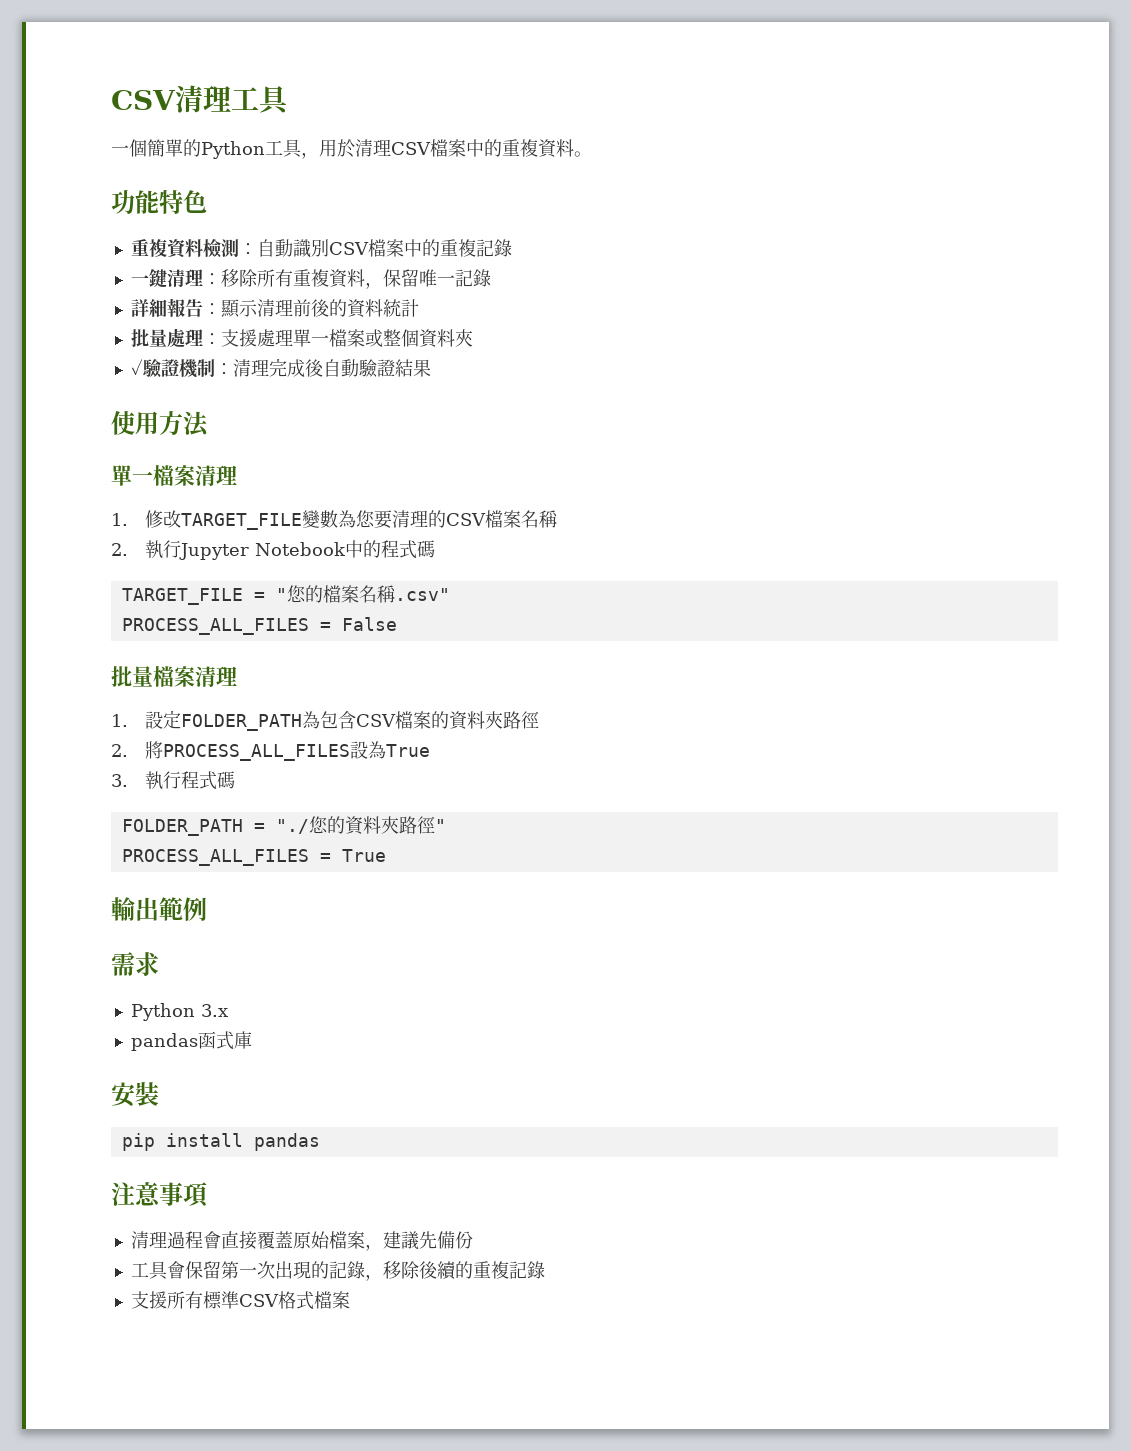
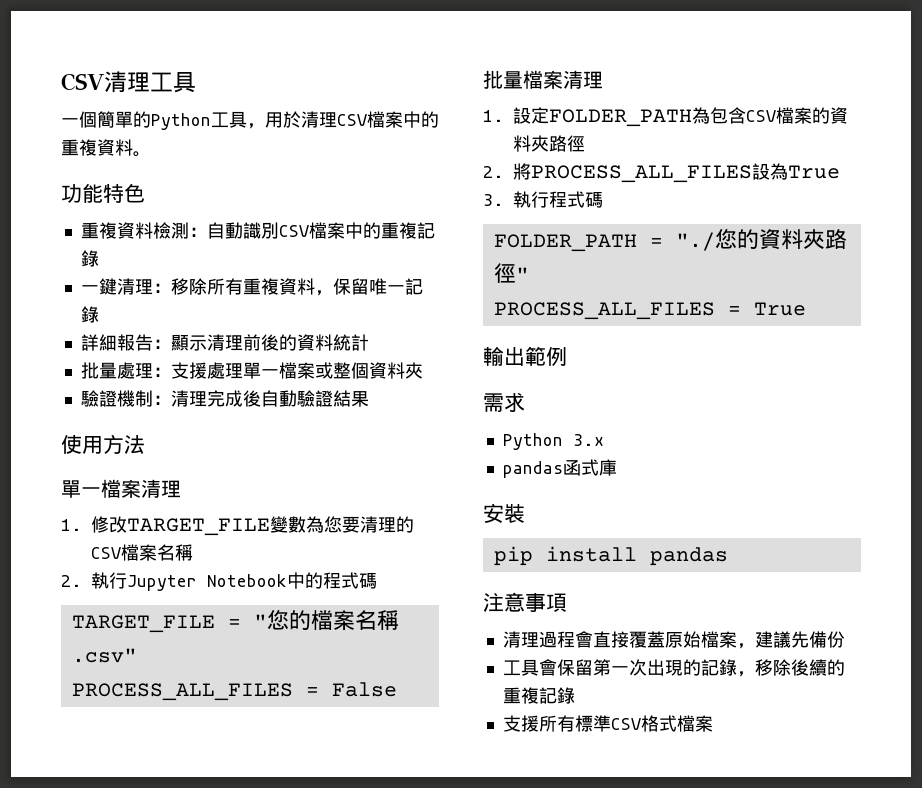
[130,359,143,375] ✓ -> (423, 370) none

